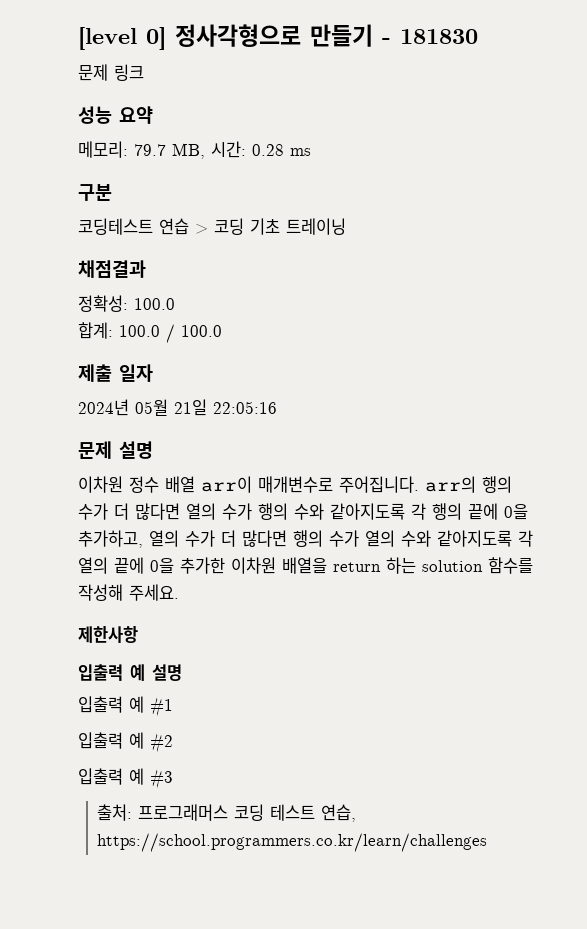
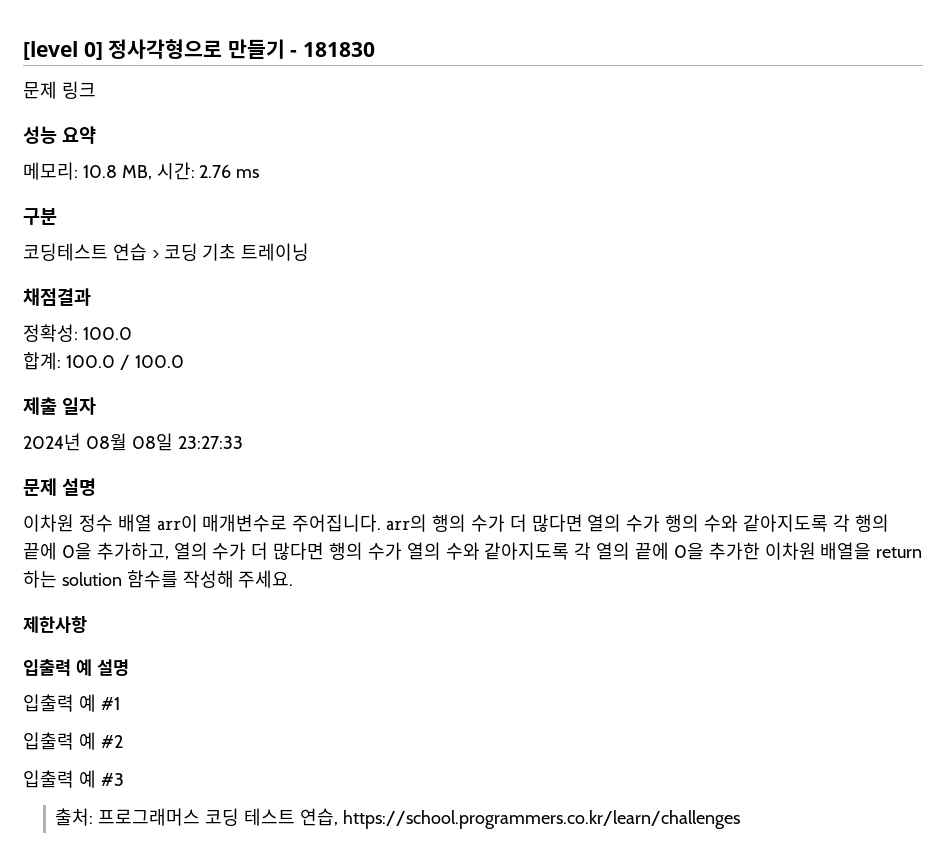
[134,144,166,156] 79.7 -> [82,165,117,178] 10.8
[252,144,284,156] 0.28 -> [199,165,232,178] 2.76
[135,399,277,416] 05월 21일 22:05:16 -> [85,433,243,451] 08월 08일 23:27:33

